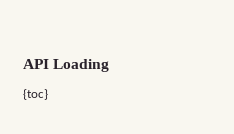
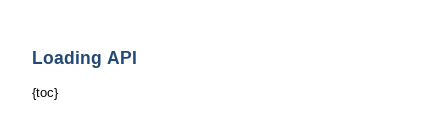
(23, 64) none -> [32,51,102,68] Loading
[53,59,110,72] Loading -> (137, 57) none

